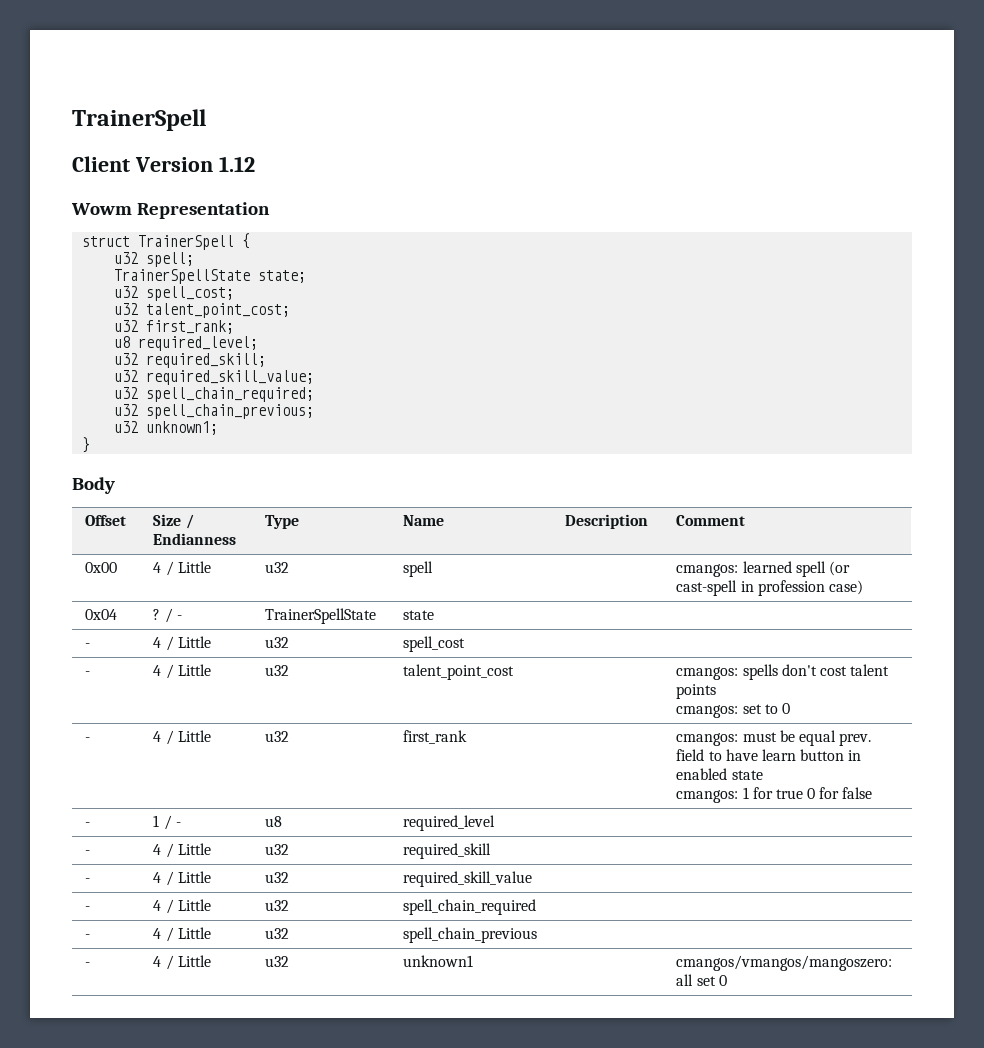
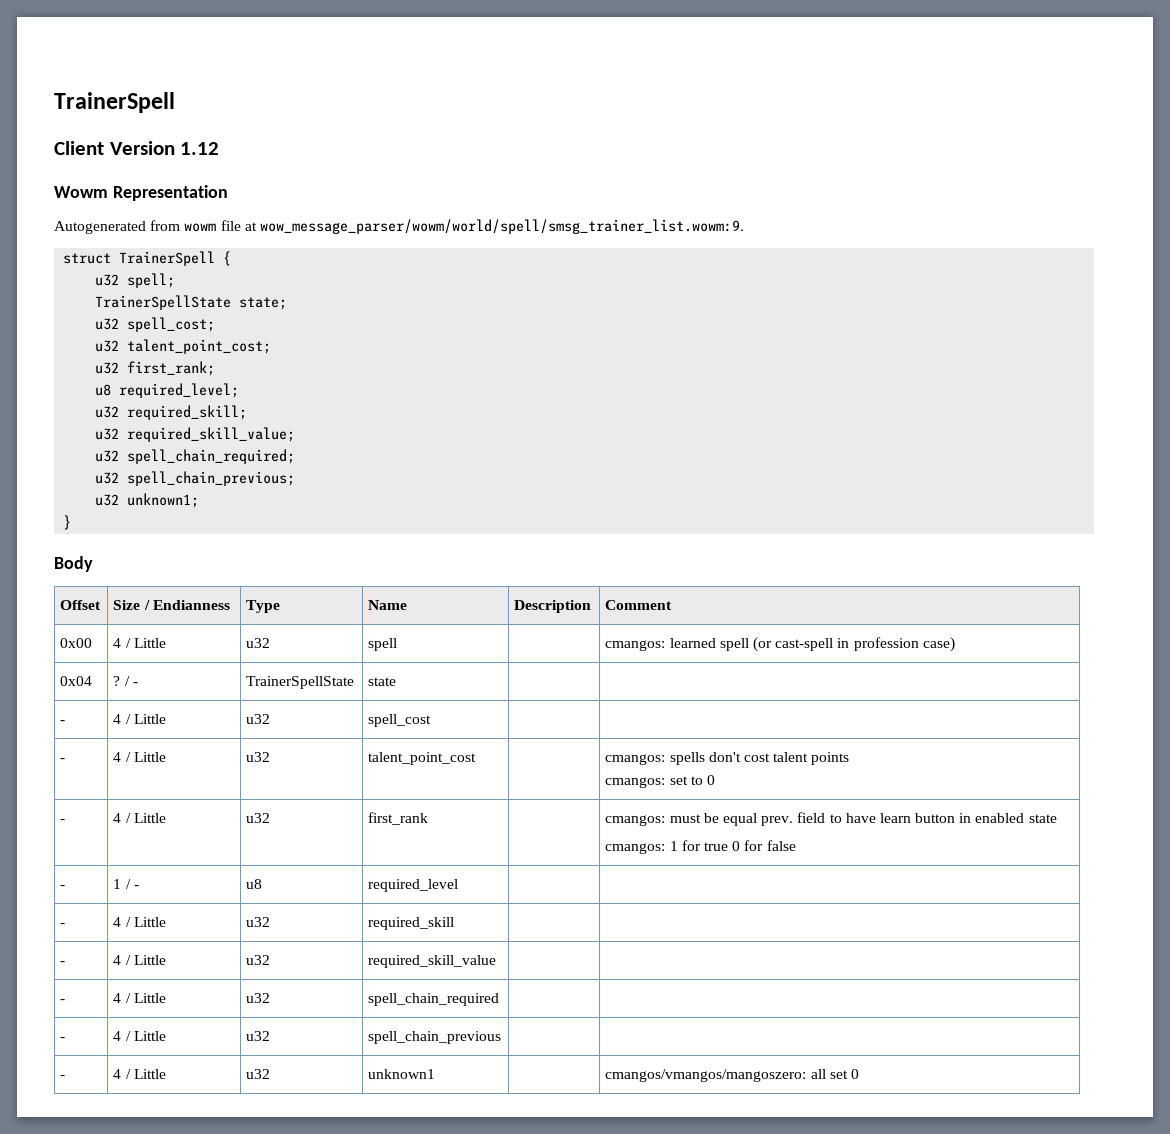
(271, 210) none -> [54,219,744,234] // Autogenerated from wowm file at wow_message_parser/wowm/world/spell/smsg_trainer_list.wowm:9.

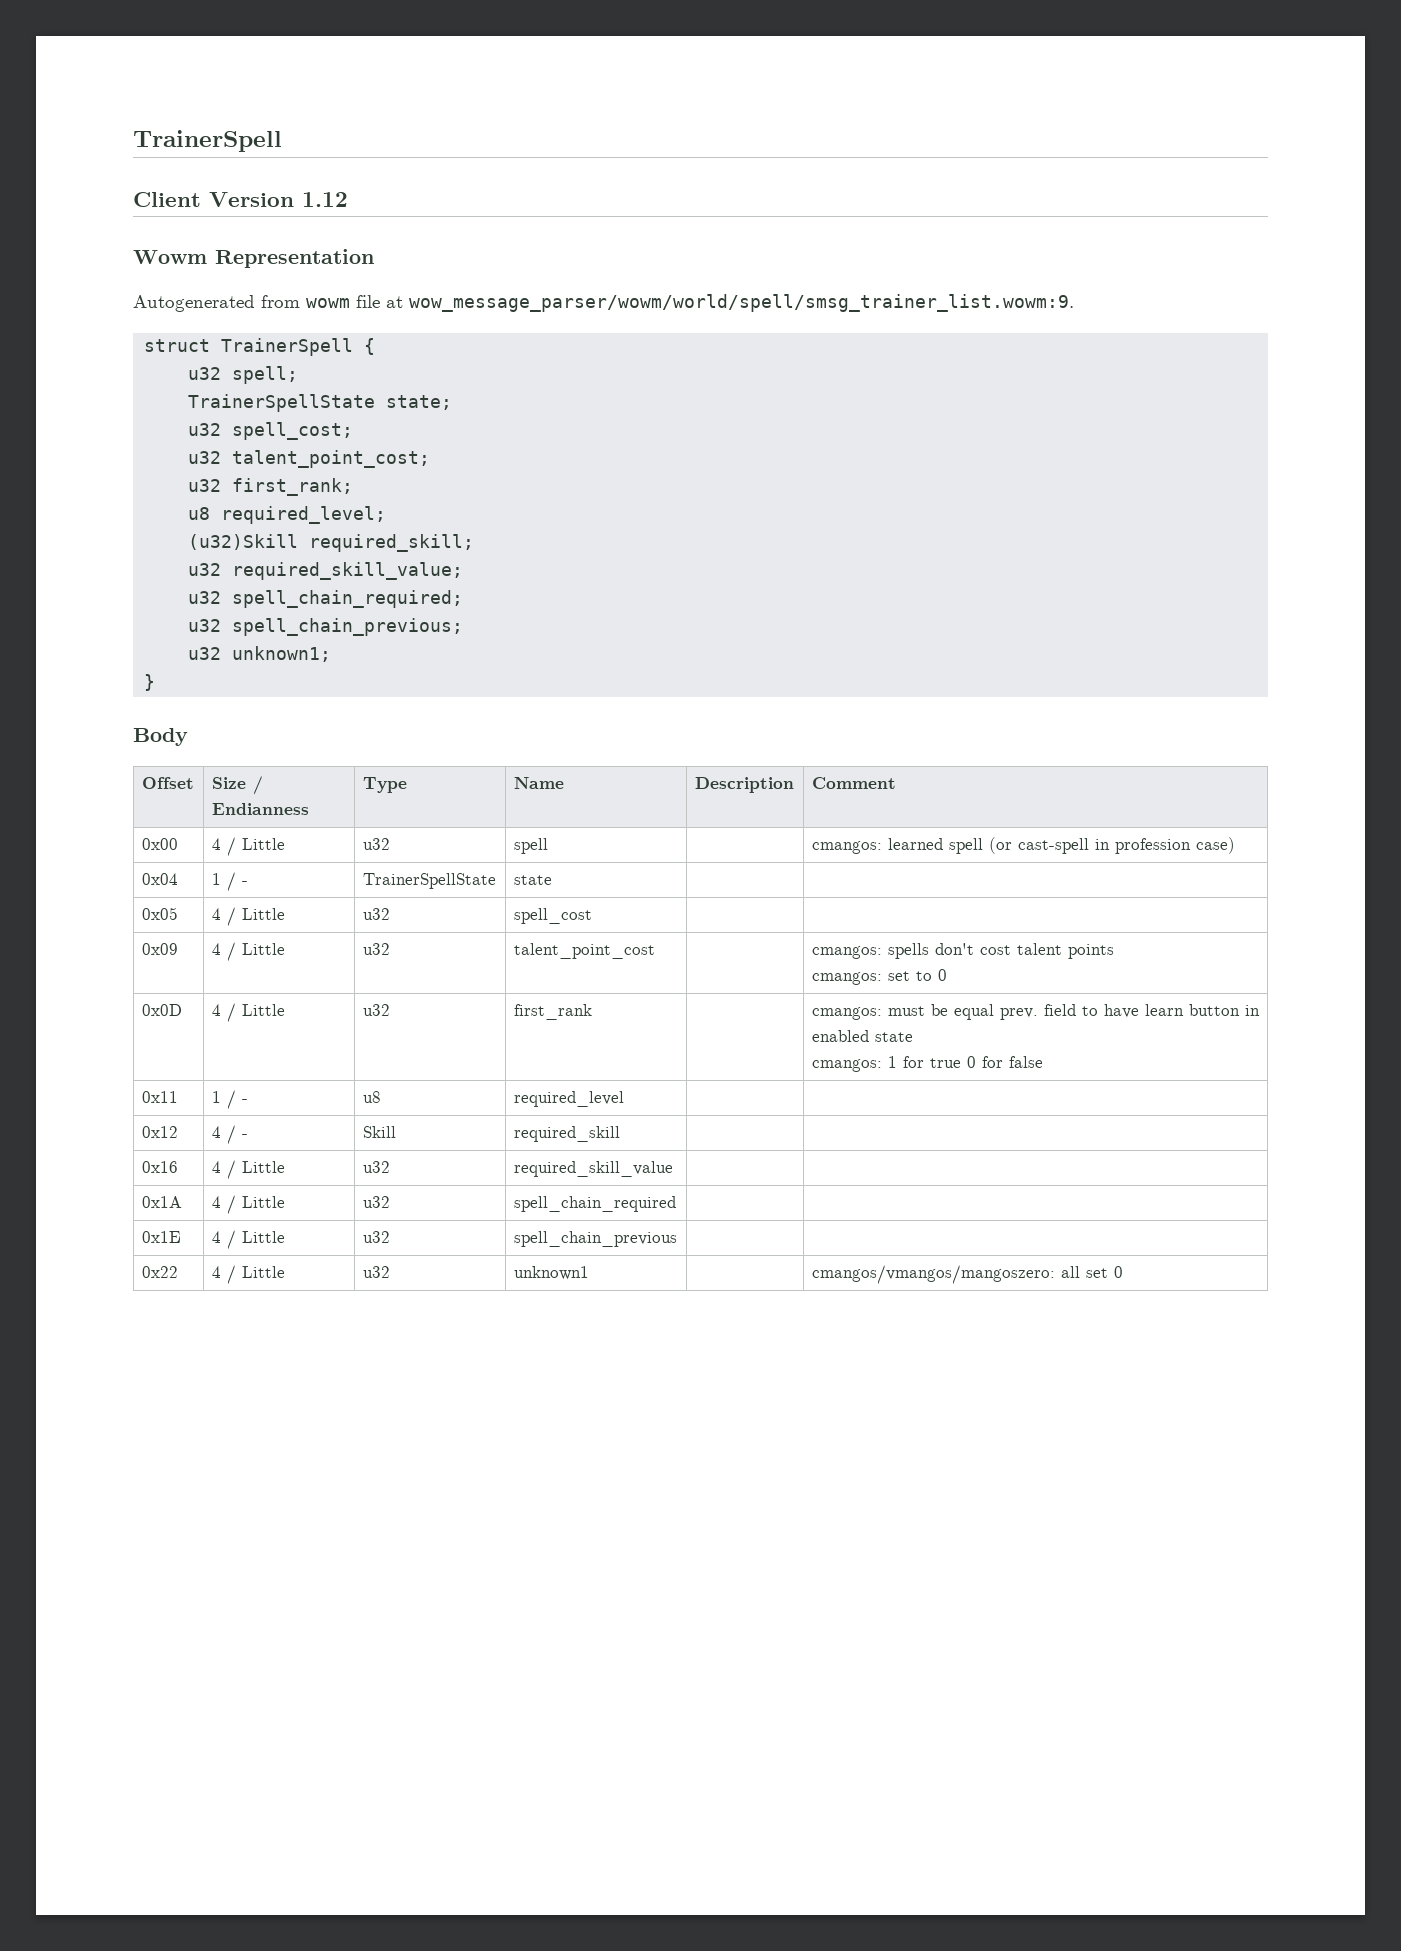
[95,406,120,418] u32 -> [188,534,299,550] (u32)Skill
[113,676,121,686] ? -> [211,873,221,885] 1
[60,720,66,724] - -> [141,907,178,920] 0x05
[60,758,66,762] - -> [141,943,178,955] 0x09
[60,819,66,823] - -> [141,1004,182,1016] 0x0D
[60,885,66,889] - -> [141,1091,178,1103] 0x11
[60,923,66,927] [113,917,166,927] [246,917,271,927] - | 4 / Little | u32 -> [141,1126,178,1138] [211,1125,248,1144] [362,1126,396,1138] 0x12 | 4 / - | Skill
[60,961,66,965] - -> [141,1161,178,1173] 0x16
[60,999,66,1003] - -> [141,1196,182,1208] 0x1A
[60,1037,66,1041] - -> [141,1231,181,1243] 0x1E
[60,1075,66,1079] - -> [141,1266,178,1278] 0x22

